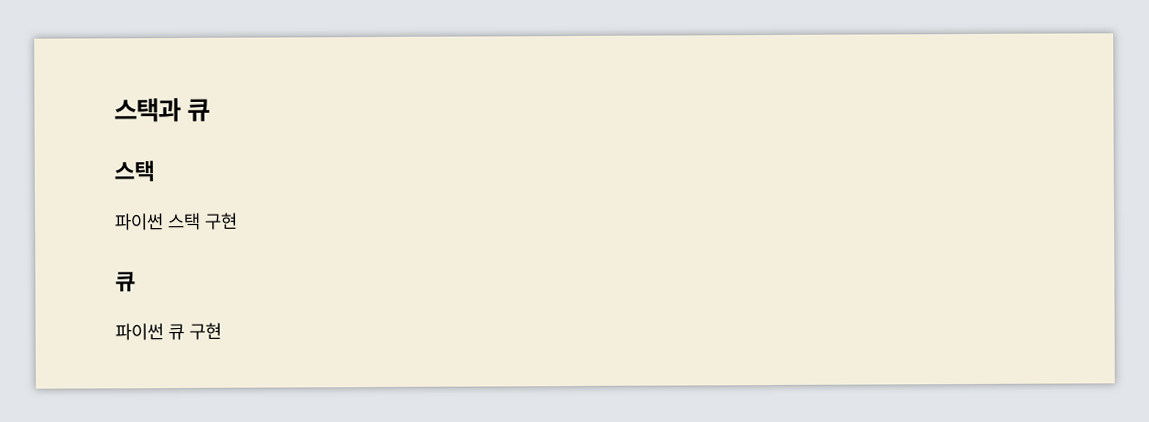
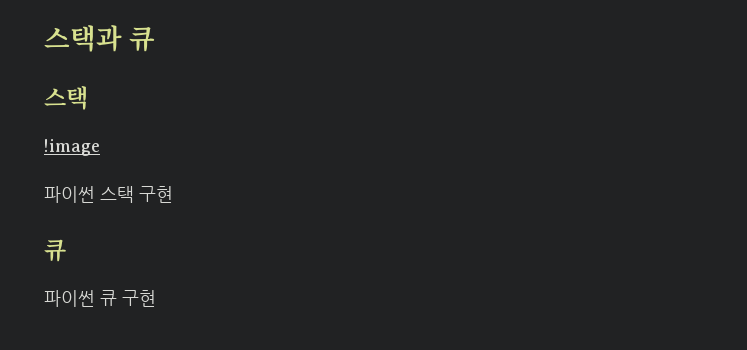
(155, 171) none -> [44,139,100,156] // !image

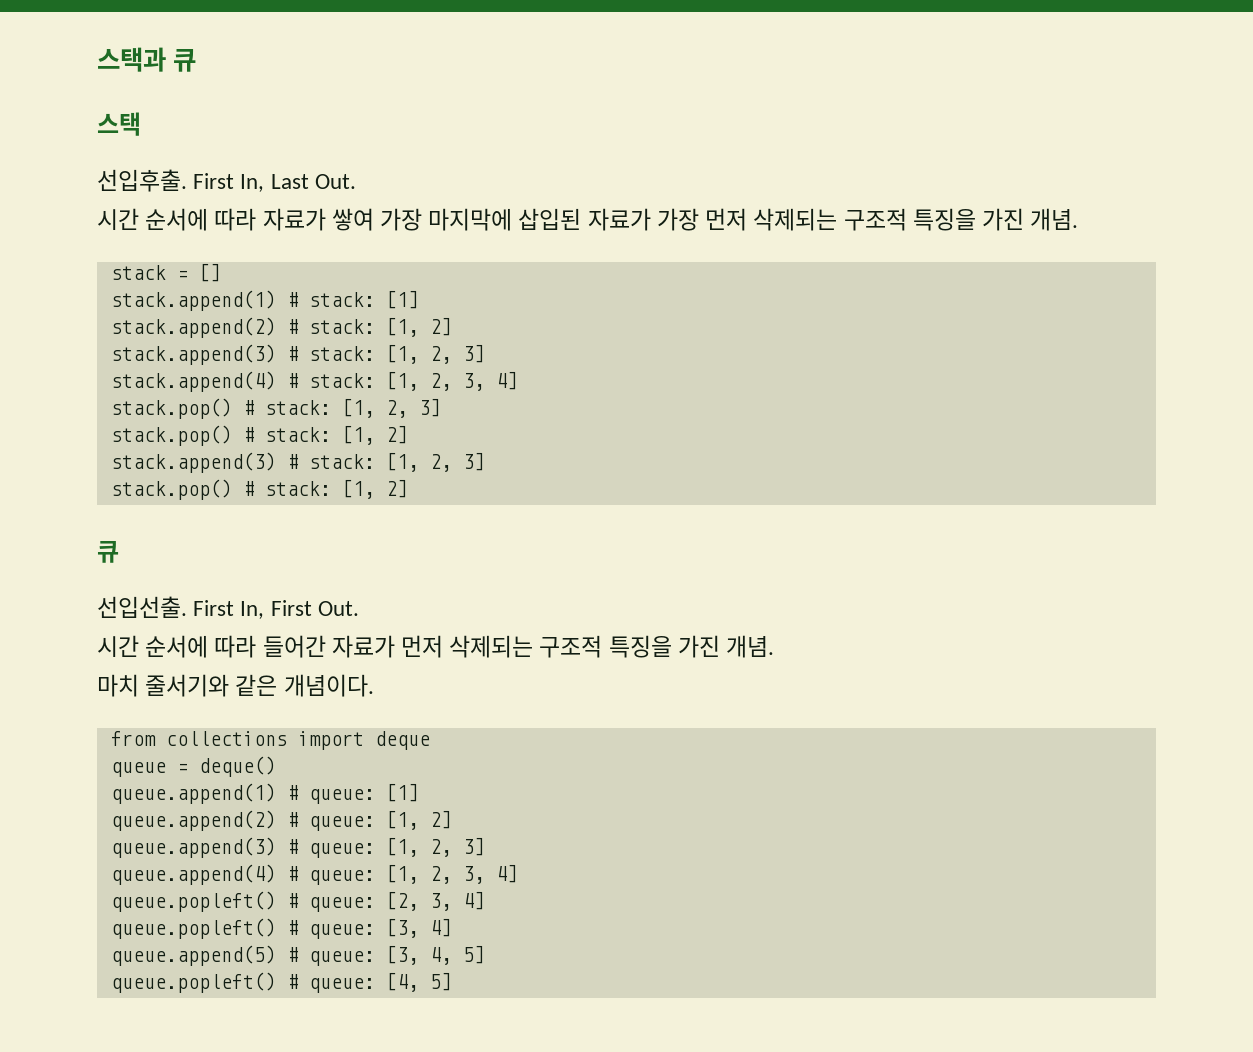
[44,139,100,156] [44,186,173,203] [44,239,66,262] [44,290,156,307] !image // 파이썬 스택 구현 // 큐 // 파이썬 큐 구현 -> [97,169,356,192] [97,208,1079,231] [110,263,221,282] [110,290,419,311] [110,317,452,338] [110,344,485,365] [110,371,518,392] [110,398,441,419] [110,425,408,446] [110,452,485,473] [110,479,408,500] [97,541,119,563] [97,596,359,619] [97,635,775,658] [97,674,374,697] [110,731,430,750] [110,756,276,777] [110,783,419,804] [110,810,452,831] [110,837,485,858] [110,864,518,885] [110,891,485,912] [110,918,452,939] [110,945,485,966] [110,972,452,993] 선입후출. First In, Last Out. // 시간 순서에 따라 자료가 쌓여 가장 마지막에 삽입된 자료가 가장 먼저 삭제되는 구조적 특징을 가진 개념. // stack = [] // stack.append(1) # stack: [1] // stack.append(2) # stack: [1, 2] // stack.append(3) # stack: [1, 2, 3] // stack.append(4) # stack: [1, 2, 3, 4] // stack.pop() # stack: [1, 2, 3] // stack.pop() # stack: [1, 2] // stack.append(3) # stack: [1, 2, 3] // stack.pop() # stack: [1, 2] // 큐 // 선입선출. First In, First Out. // 시간 순서에 따라 들어간 자료가 먼저 삭제되는 구조적 특징을 가진 개념. // 마치 줄서기와 같은 개념이다. // from collections import deque // queue = deque() // queue.append(1) # queue: [1] // queue.append(2) # queue: [1, 2] // queue.append(3) # queue: [1, 2, 3] // queue.append(4) # queue: [1, 2, 3, 4] // queue.popleft() # queue: [2, 3, 4] // queue.popleft() # queue: [3, 4] // queue.append(5) # queue: [3, 4, 5] // queue.popleft() # queue: [4, 5]

